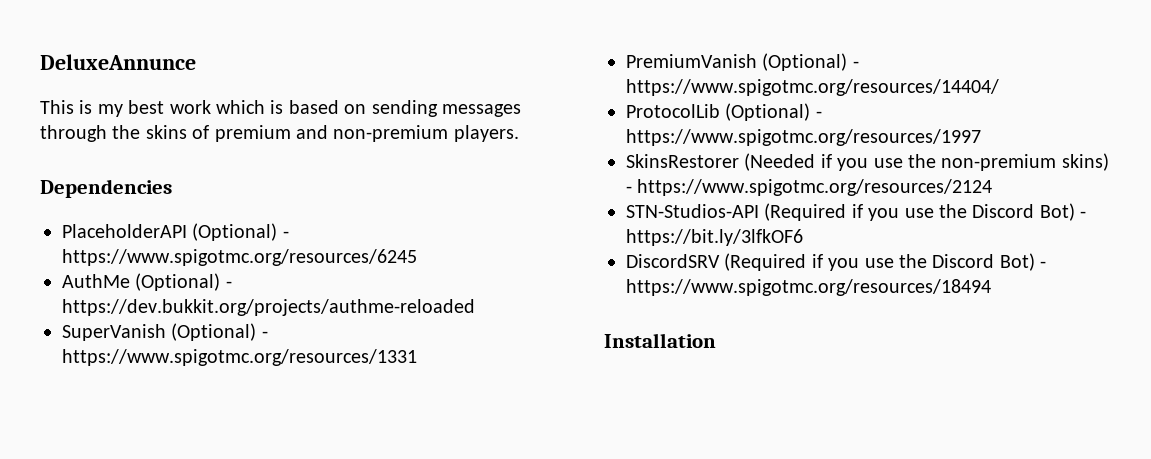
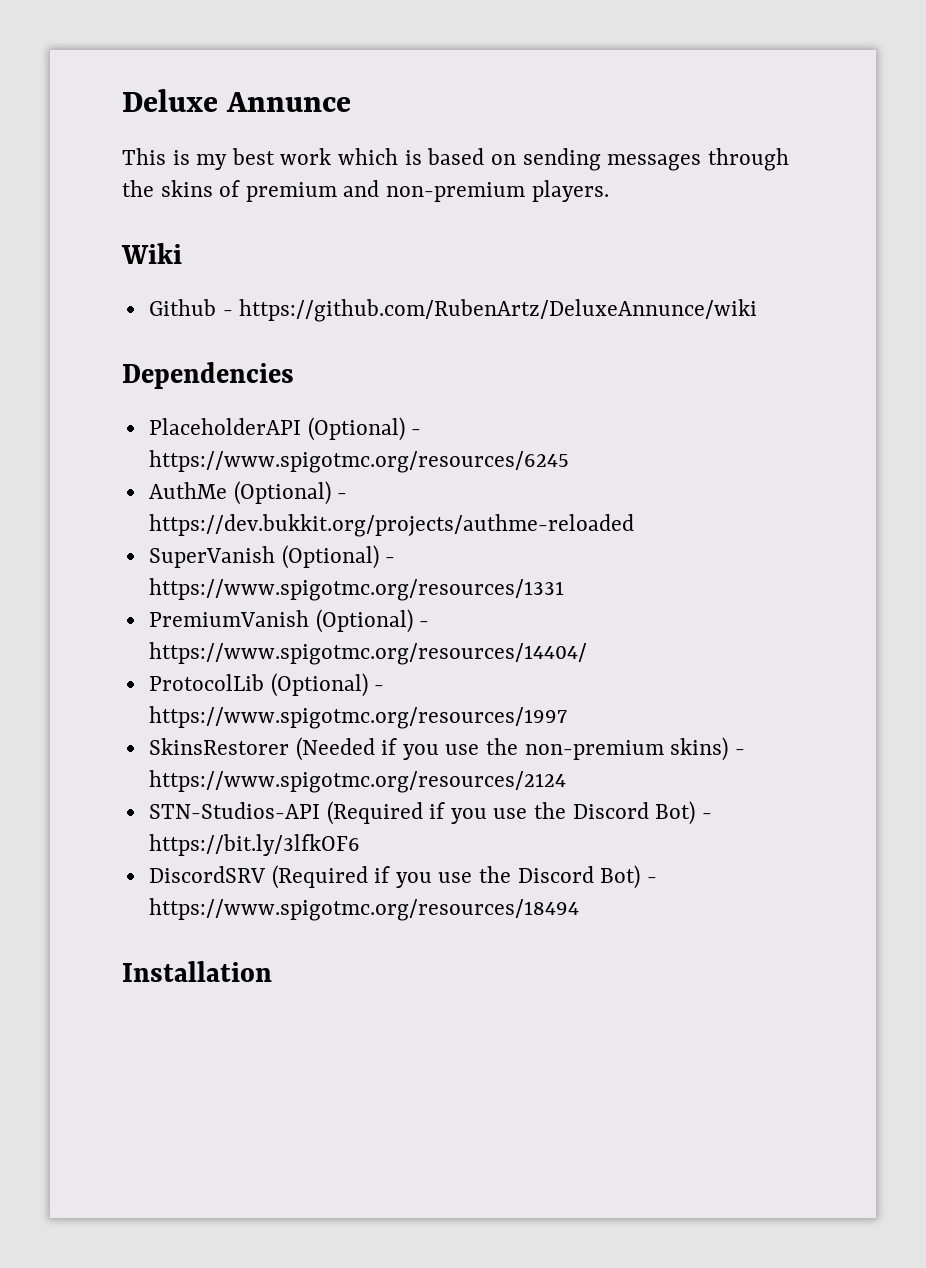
[40,54,196,70] DeluxeAnnunce -> [122,89,352,112] Deluxe Annunce
(519, 133) none -> [121,243,182,264] [148,299,758,322] // Wiki // Github - https://github.com/RubenArtz/DeluxeAnnunce/wiki

